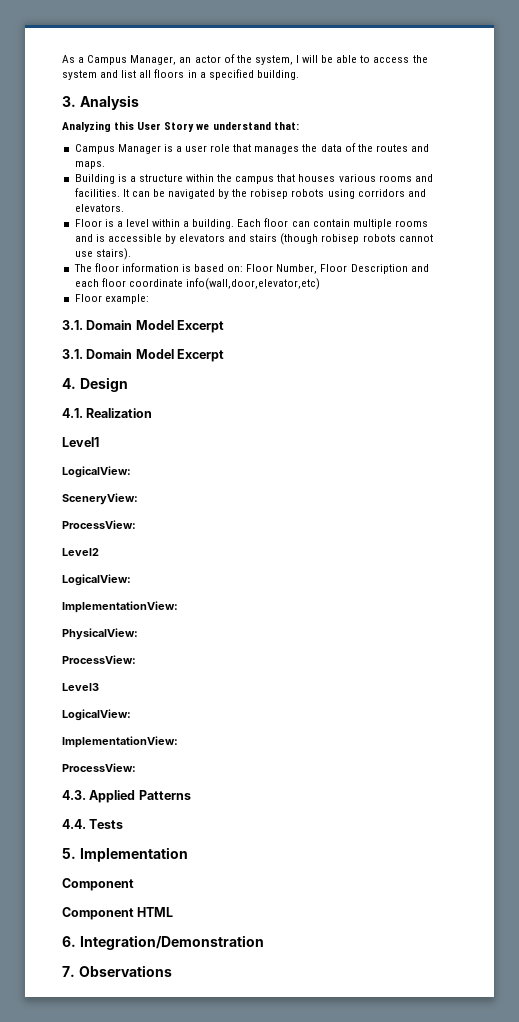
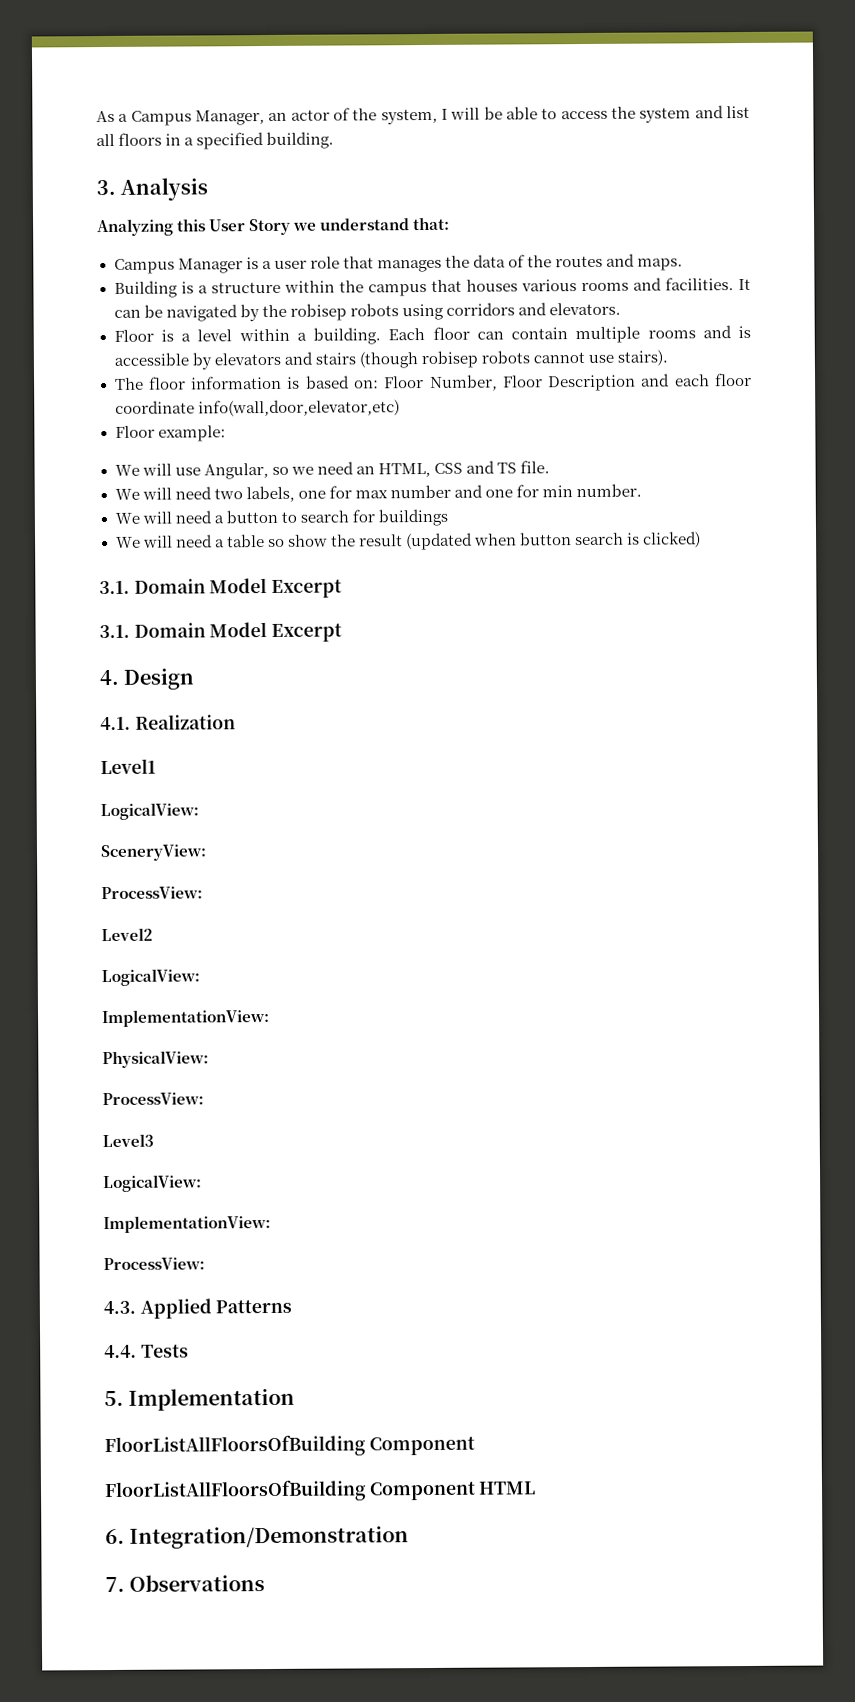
(149, 299) none -> [114,460,551,480] [114,483,643,503] [114,508,448,527] [115,531,702,551] // We will use Angular, so we need an HTML, CSS and TS file. // We will need two labels, one for max number and one for min number. // We will need a button to search for buildings // We will need a table so show the result (updated when button search is clicked)
(188, 854) none -> [104,1434,366,1458] FloorListAllFloorsOfBuilding
(134, 884) none -> [104,1479,367,1503] FloorListAllFloorsOfBuilding

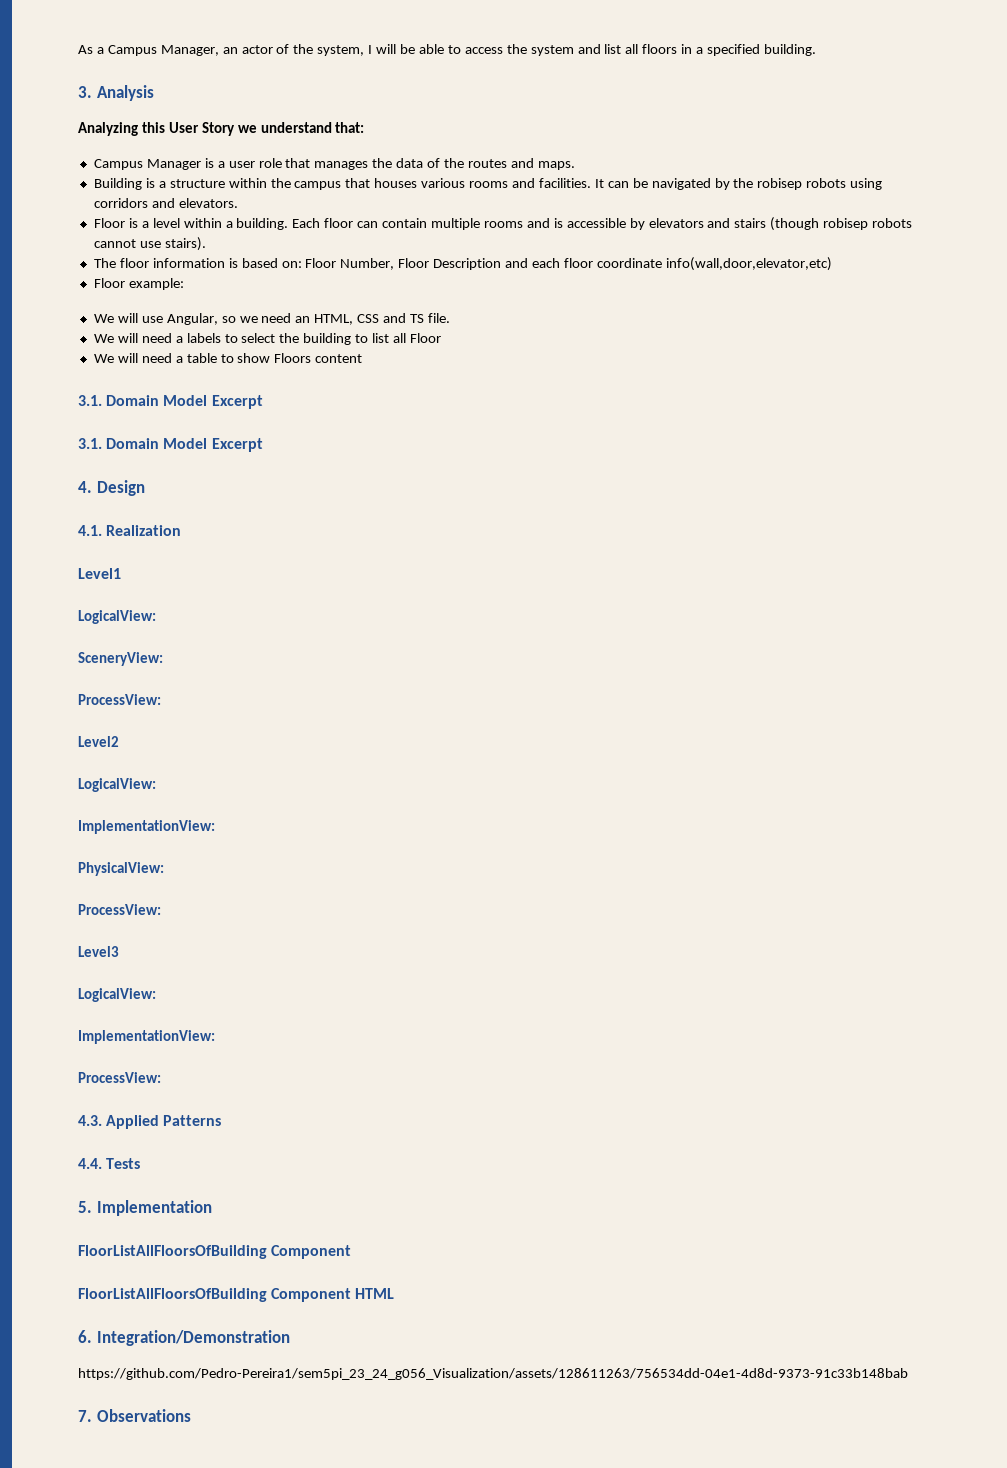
[213,483,643,503] [114,508,448,527] two labels, one for max number and one for min number. // We will need a button to search for buildings -> [175,333,441,345] a labels to select the building to list all Floor
[267,531,702,551] so show the result (updated when button search is clicked) -> [220,353,363,363] to show Floors content
(410, 1537) none -> [78,1368,908,1380] // https://github.com/Pedro-Pereira1/sem5pi_23_24_g056_Visualization/assets/128611263/756534dd-04e1-4d8d-9373-91c33b148bab

